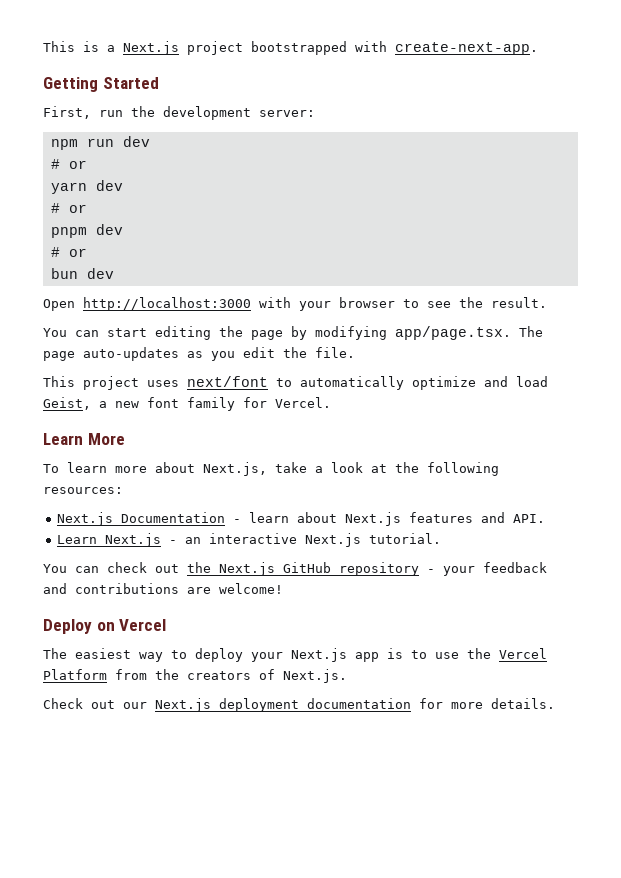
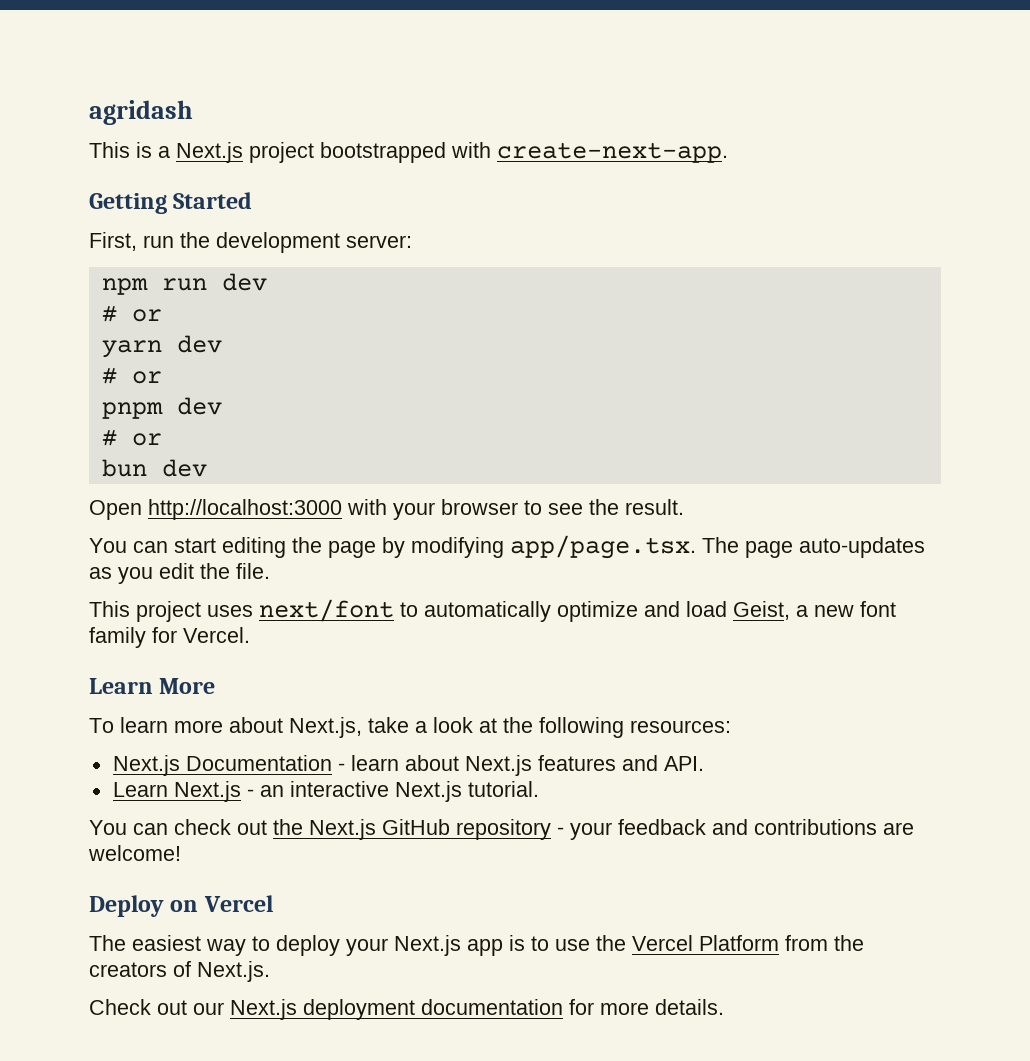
(43, 46) none -> [89,100,193,125] agridash //

